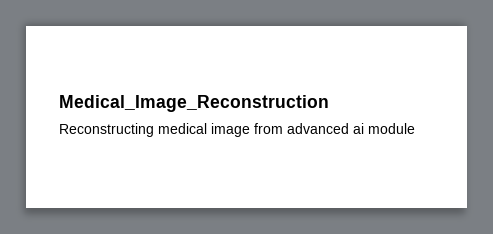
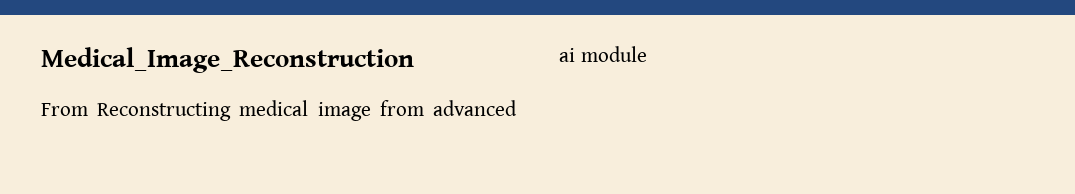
(329, 103) none -> [41,103,88,116] From

